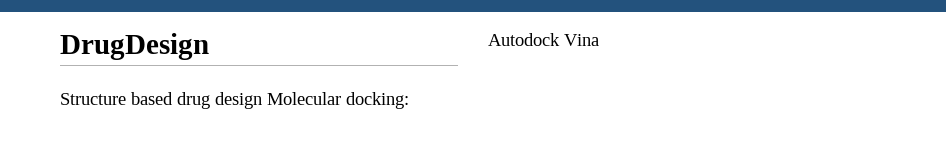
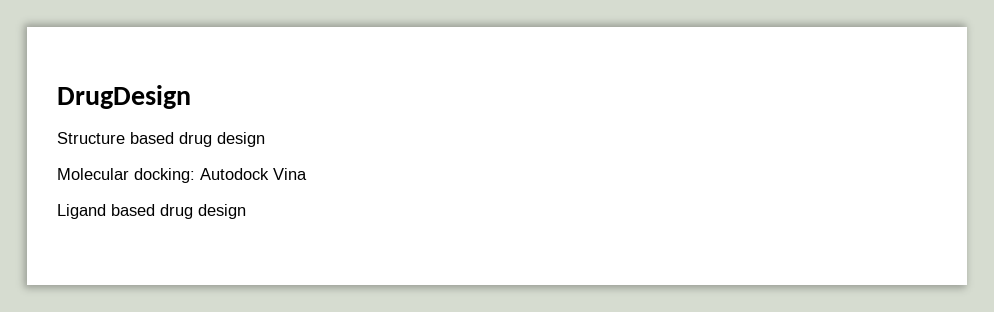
(262, 100) none -> (265, 139) //
(599, 40) none -> [57,204,246,219] // Ligand based drug design

